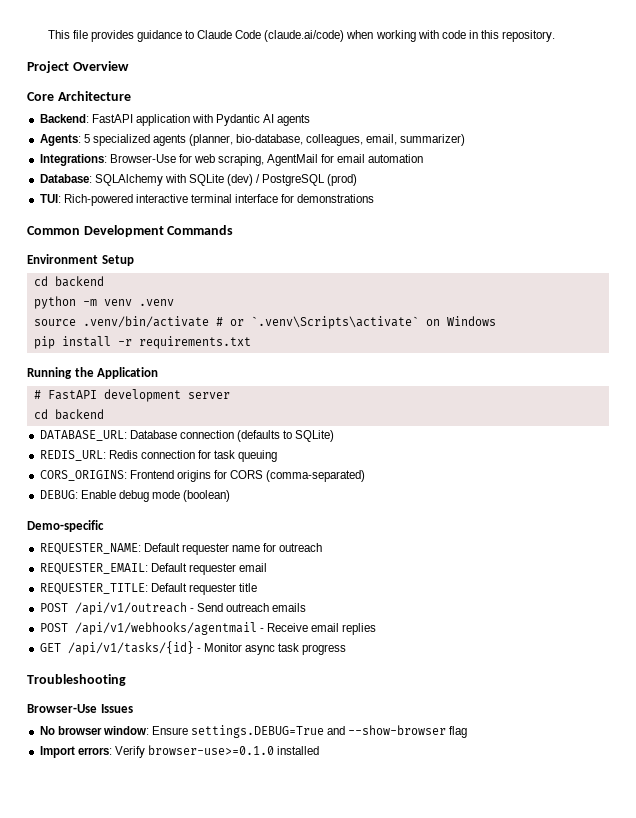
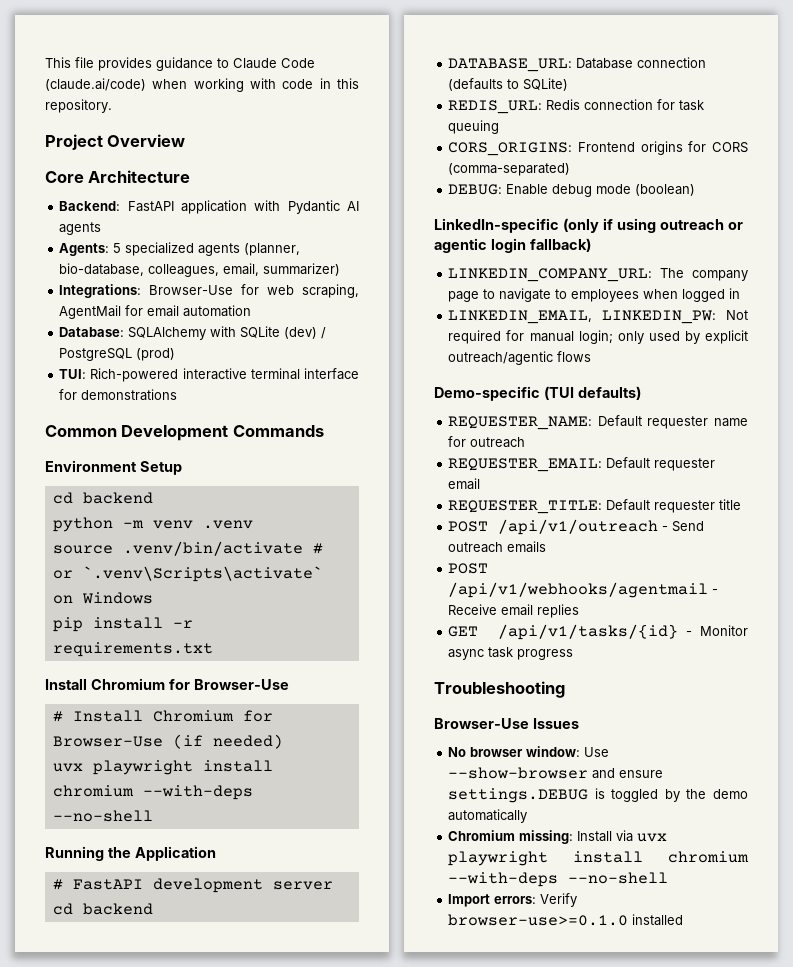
(251, 342) none -> [45,678,289,690] [52,710,273,722] [52,734,283,749] [52,760,273,775] [52,785,253,800] [52,810,153,822] // Install Chromium for Browser-Use // # Install Chromium for Browser-Use (if needed) // uvx playwright install chromium --with-deps --no-shell
(231, 496) none -> [434,218,743,233] [434,238,591,253] [448,268,748,282] [448,288,741,302] [448,310,748,324] [448,330,748,344] [448,351,592,365] // LinkedIn-specific (only if using outreach or agentic login fallback) // LINKEDIN_COMPANY_URL: The company page to navigate to employees when logged in // LINKEDIN_EMAIL, LINKEDIN_PW: Not required for manual login; only used by explicit outreach/agentic flows
(104, 526) none -> [543,386,641,400] (TUI defaults)
[151,725,468,738] Ensure settings.DEBUG=True and --show-browser flag -> [584,747,610,757] [448,767,664,779] [448,788,748,803] [448,809,528,823] [448,830,668,844] [448,851,749,866] [448,872,669,887] Use --show-browser and ensure settings.DEBUG is toggled by the demo automatically // Chromium missing: Install via uvx playwright install chromium --with-deps --no-shell

